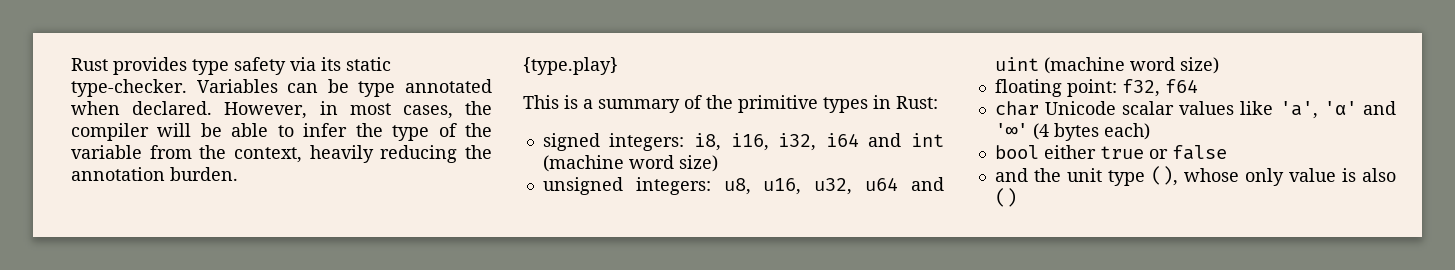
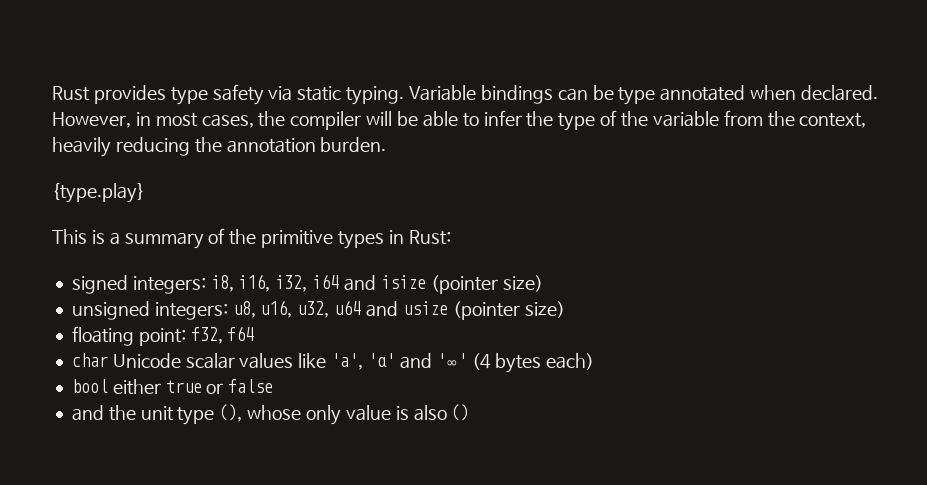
[321,57,391,71] [71,79,278,97] its static type-checker. Variables -> [297,85,553,105] static typing. Variable bindings
[911,133,944,147] [542,155,674,172] int (machine word -> [380,275,498,294] isize (pointer
[994,57,1175,74] uint (machine word -> [402,301,520,320] usize (pointer

